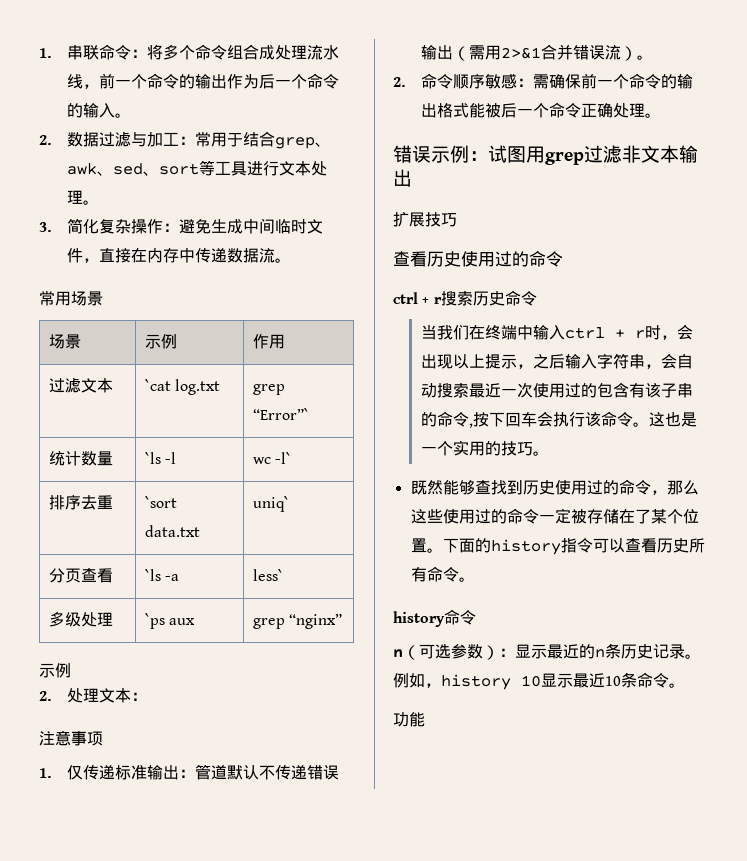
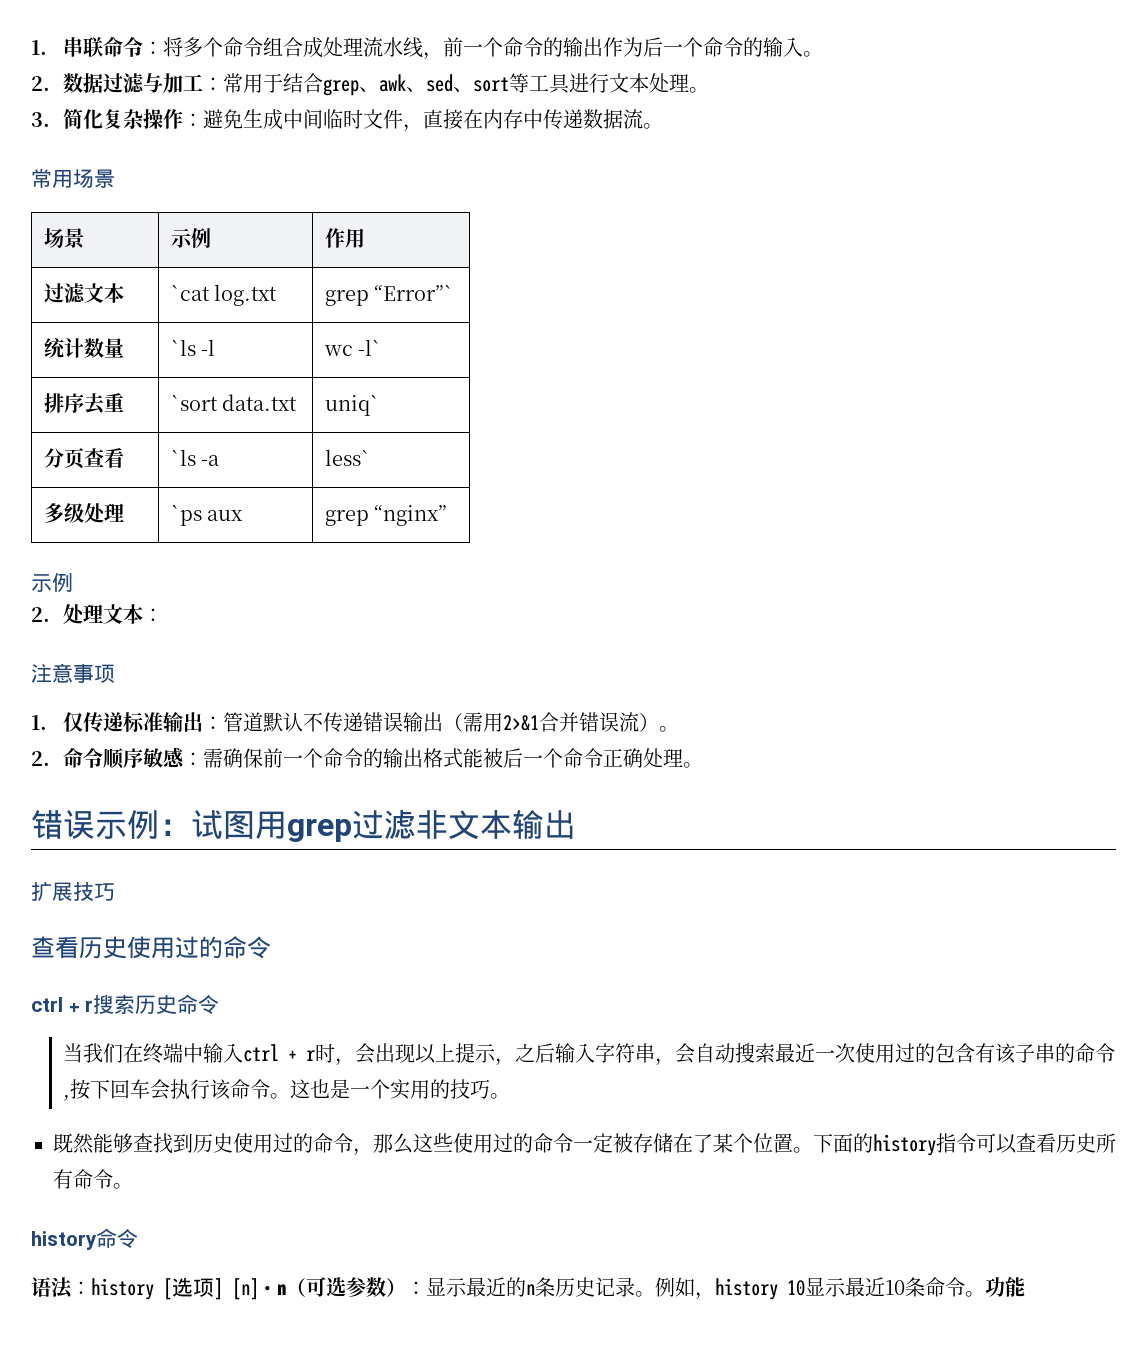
(476, 617) none -> [31,1277,272,1300] 语法：history [选项] [n] •
(685, 685) // -> (985, 1294) none

